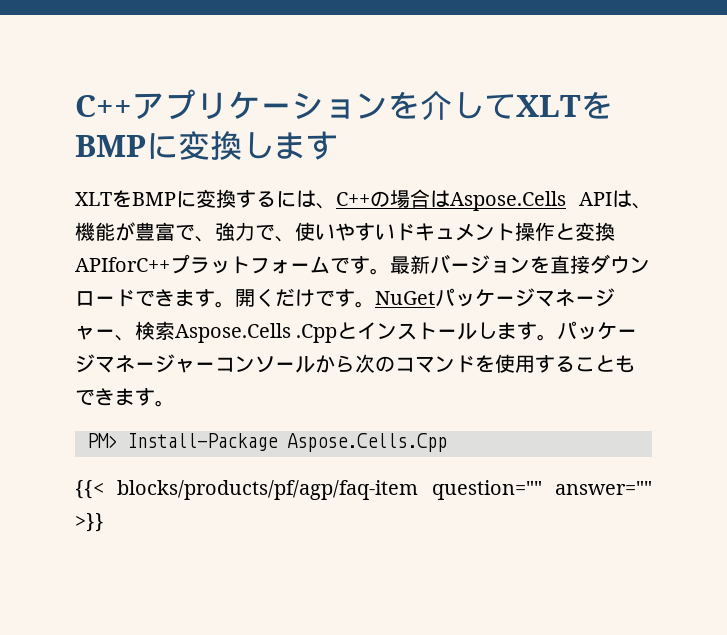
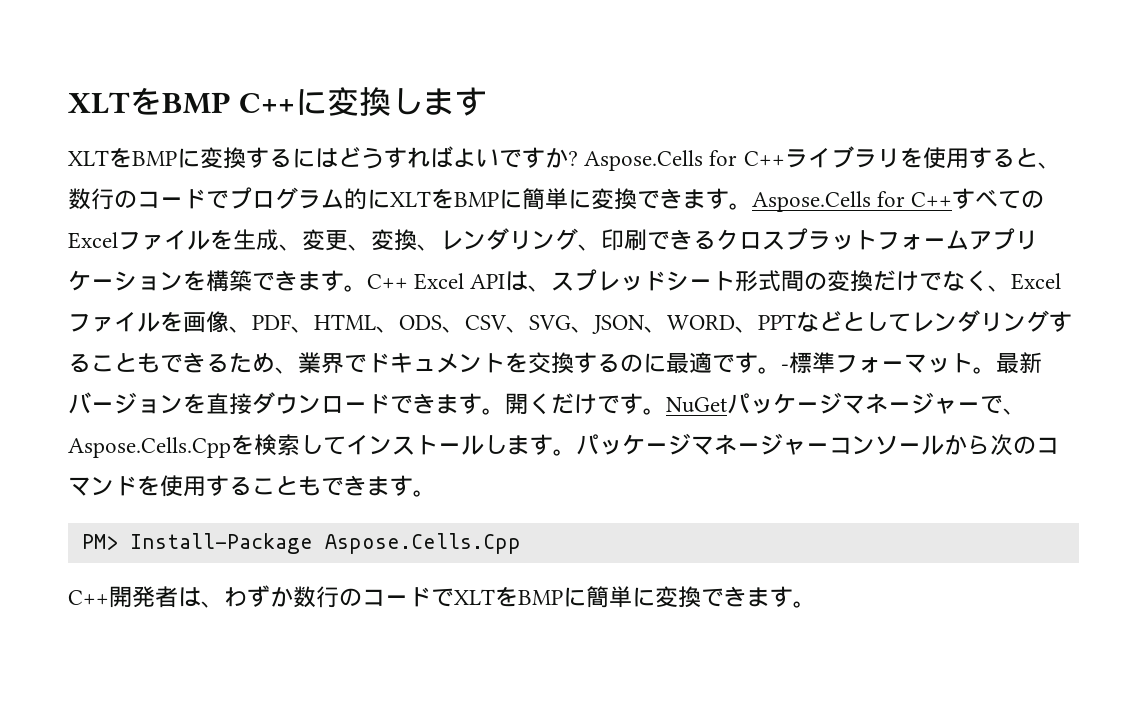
[75,89,613,120] [75,135,146,157] C++アプリケーションを介してXLTをBMP -> [68,87,295,115] XLTをBMP C++
[316,189,652,211] [75,222,615,242] [75,254,370,274] 、C++の場合はAspose.Cells APIは、機能が豊富で、強力で、使いやすいドキュメント操作と変換APIforC++プラットフォームです -> [338,146,1061,171] [68,187,1045,212] [68,228,1038,251] [68,269,1062,292] [68,310,1072,334] [68,352,973,374] どうすればよいですか? Aspose.Cells for C++ライブラリを使用すると、数行のコードでプログラム的にXLTをBMPに簡単に変換できます。Aspose.Cells for C++すべてのExcelファイルを生成、変更、変換、レンダリング、印刷できるクロスプラットフォームアプリケーションを構築できます。C++ Excel APIは、スプレッドシート形式間の変換だけでなく、Excelファイルを画像、PDF、HTML、ODS、CSV、SVG、JSON、WORD、PPTなどとしてレンダリングすることもできるため、業界でドキュメントを交換するのに最適です。-標準フォーマット
[115,321,358,343] 、検索Aspose.Cells .Cppと -> [980,395,1026,415] [68,434,346,458] で、Aspose.Cells.Cppを検索して
[75,480,652,500] [75,513,104,532] {{< blocks/products/pf/agp/faq-item question="" answer="" >}} -> [68,585,816,608] C++開発者は、わずか数行のコードでXLTをBMPに簡単に変換できます。

